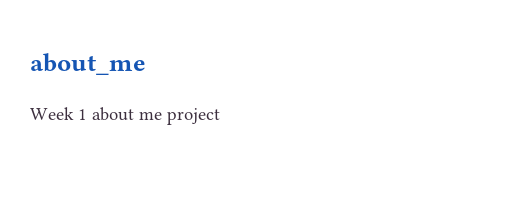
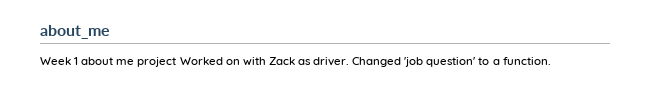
(220, 116) none -> [179,57,551,67] Worked on with Zack as driver. Changed 'job question' to a function.

